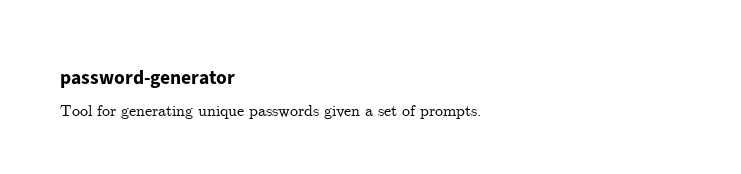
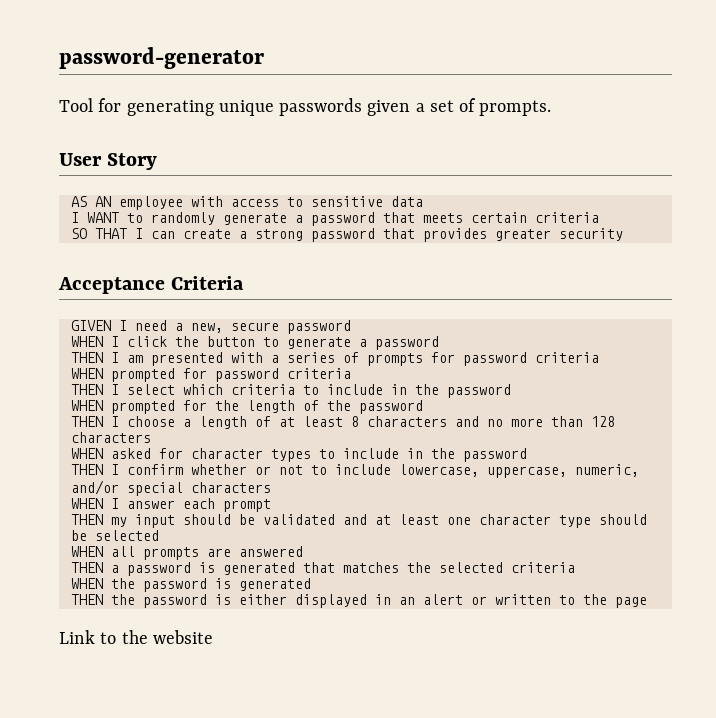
(481, 112) none -> [59,153,158,170] [70,196,423,210] [70,212,599,226] [70,228,623,242] [58,276,245,294] [70,320,351,334] [70,336,439,350] [70,352,599,366] [70,368,351,382] [70,384,511,398] [70,400,423,414] [70,416,615,429] [70,432,151,443] [70,448,527,462] [70,464,639,478] [70,480,271,496] [70,498,271,512] [70,514,647,528] [70,530,159,541] [70,546,303,560] [70,562,575,576] [70,578,311,592] [70,594,647,608] [59,630,213,644] // User Story // AS AN employee with access to sensitive data // I WANT to randomly generate a password that meets certain criteria // SO THAT I can create a strong password that provides greater security // Acceptance Criteria // GIVEN I need a new, secure password // WHEN I click the button to generate a password // THEN I am presented with a series of prompts for password criteria // WHEN prompted for password criteria // THEN I select which criteria to include in the password // WHEN prompted for the length of the password // THEN I choose a length of at least 8 characters and no more than 128 characters // WHEN asked for character types to include in the password // THEN I confirm whether or not to include lowercase, uppercase, numeric, and/or special characters // WHEN I answer each prompt // THEN my input should be validated and at least one character type should be selected // WHEN all prompts are answered // THEN a password is generated that matches the selected criteria // WHEN the password is generated // THEN the password is either displayed in an alert or written to the page // Link to the website

